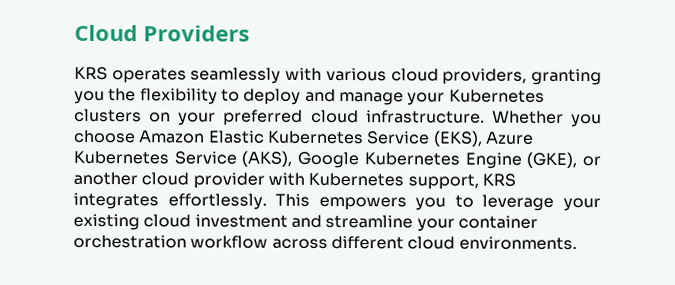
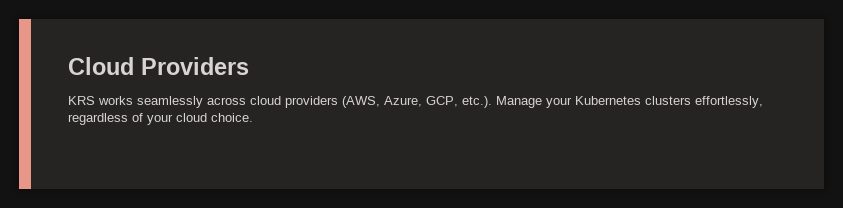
[111,67,602,86] [74,88,545,106] [74,108,602,128] [73,129,534,147] [73,150,601,169] [73,171,516,190] [73,192,601,212] [73,213,538,232] [73,234,577,251] operates seamlessly with various cloud providers, granting you the flexibility to deploy and manage your Kubernetes clusters on your preferred cloud infrastructure. Whether you choose Amazon Elastic Kubernetes Service (EKS), Azure Kubernetes Service (AKS), Google Kubernetes Engine (GKE), or another cloud provider with Kubernetes support, KRS integrates effortlessly. This empowers you to leverage your existing cloud investment and streamline your container orchestration workflow across different cloud environments. -> [98,96,763,108] [68,113,253,125] works seamlessly across cloud providers (AWS, Azure, GCP, etc.). Manage your Kubernetes clusters effortlessly, regardless of your cloud choice.

